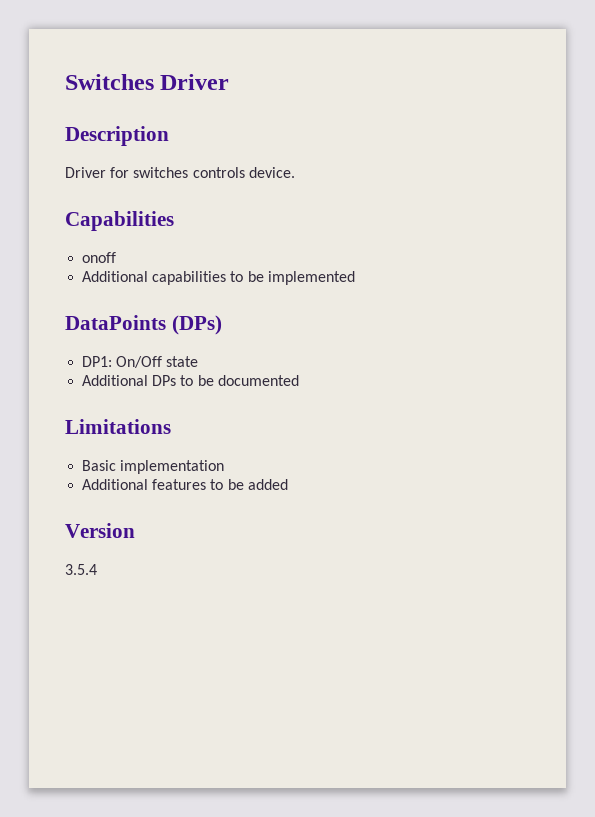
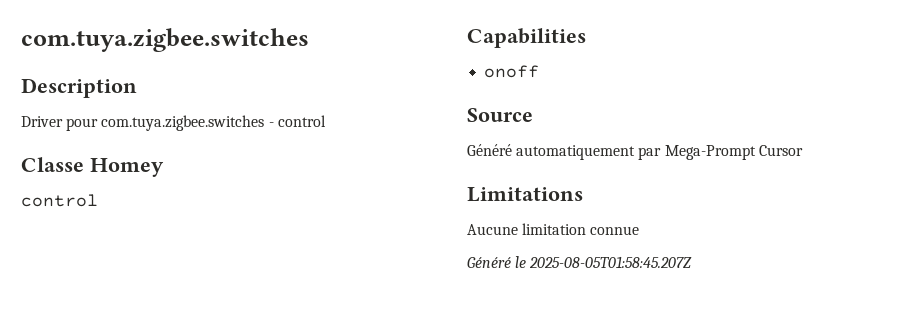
[65,74,230,90] Switches Driver -> [21,28,309,52] com.tuya.zigbee.switches
[110,167,295,178] [65,211,174,231] [82,252,117,263] [82,271,355,285] [65,315,222,335] [82,356,199,368] [82,375,299,386] [65,419,171,434] [82,460,225,474] [82,479,288,490] [65,523,135,538] [65,564,97,575] for switches controls device. // Capabilities // onoff // Additional capabilities to be implemented // DataPoints (DPs) // DP1: On/Off state // Additional DPs to be documented // Limitations // Basic implementation // Additional features to be added // Version // 3.5.4 -> [66,115,326,131] [21,157,164,177] [21,194,98,207] [467,28,586,48] [484,65,540,78] [467,108,533,122] [467,144,803,160] [467,187,583,202] [467,223,640,235] [467,256,693,268] pour com.tuya.zigbee.switches - control // Classe Homey // control // Capabilities // onoff // Source // Généré automatiquement par Mega-Prompt Cursor // Limitations // Aucune limitation connue // Généré le 2025-08-05T01:58:45.207Z

